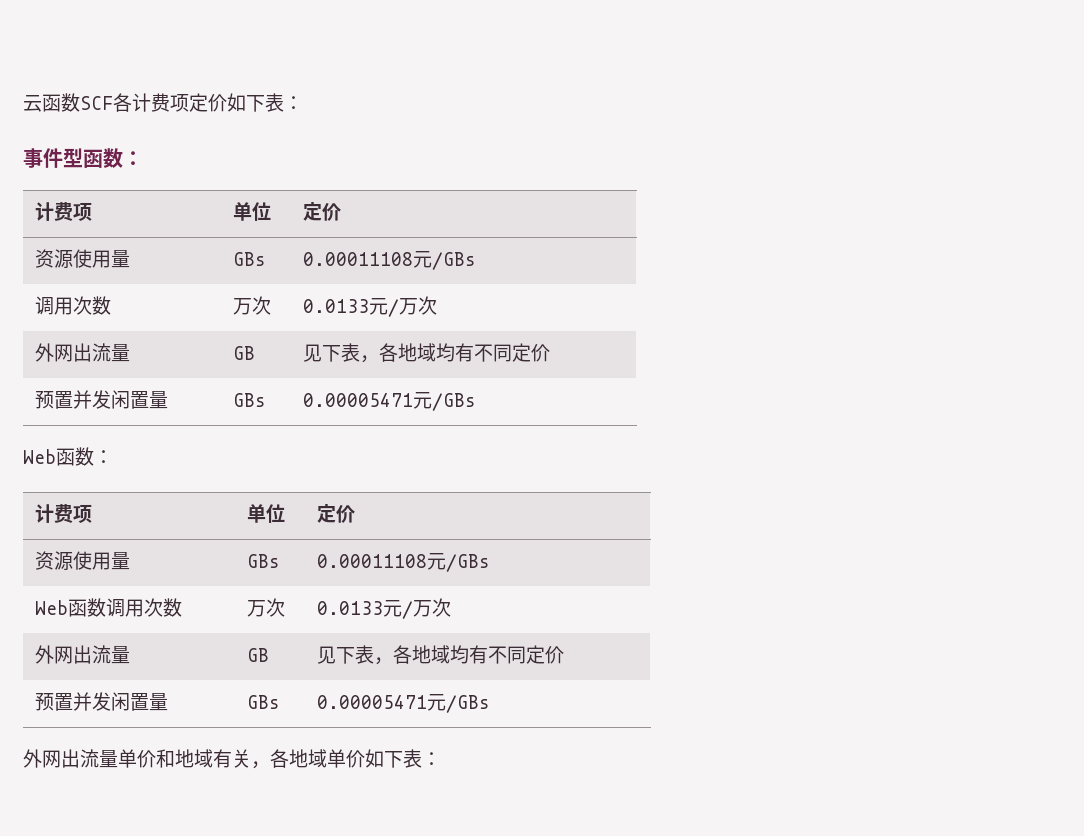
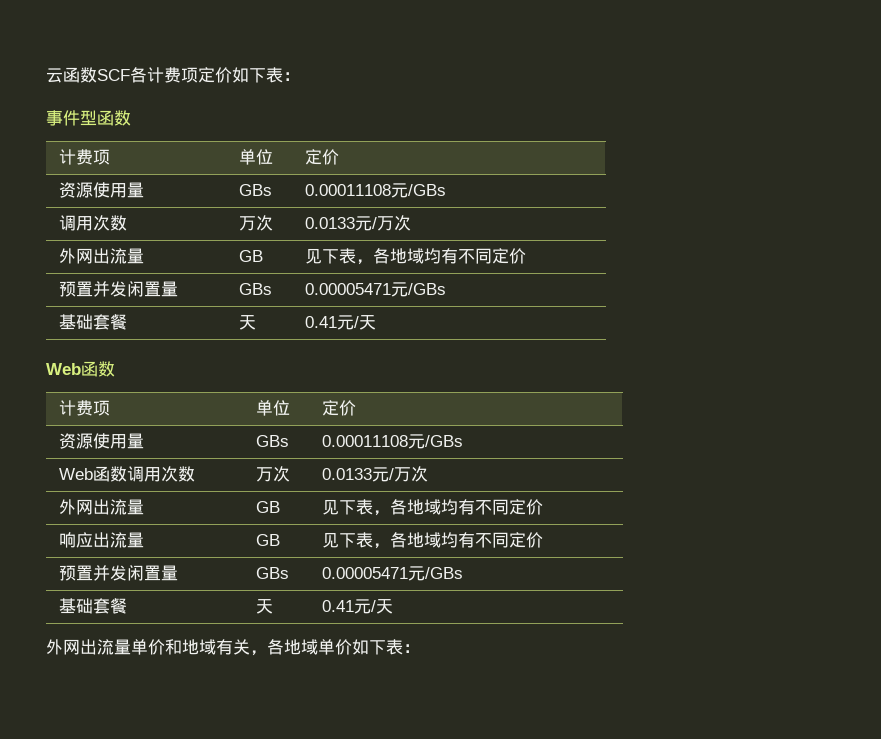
[123,151,143,166] ： -> (131, 118) none
[23,447,113,466] // Web函数： -> [58,314,127,330] [238,315,256,330] [304,315,376,330] [46,361,115,377] // 基础套餐 | 天 | 0.41元/天 // Web函数
[35,692,169,711] [247,695,281,709] [317,694,491,713] // 预置并发闲置量 | GBs | 0.00005471元/GBs -> [58,532,144,548] [255,534,280,546] [321,532,543,549] [58,565,178,581] [255,567,289,579] [321,566,463,581] [58,598,127,614] [255,599,273,614] [321,599,393,614] // 响应出流量 | GB | 见下表，各地域均有不同定价 // 预置并发闲置量 | GBs | 0.00005471元/GBs // 基础套餐 | 天 | 0.41元/天

